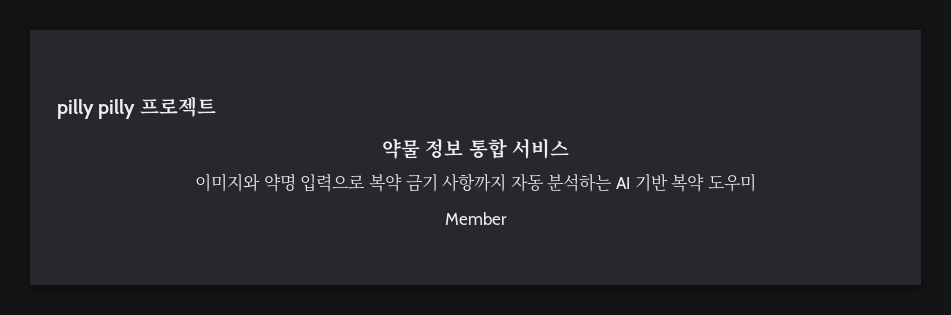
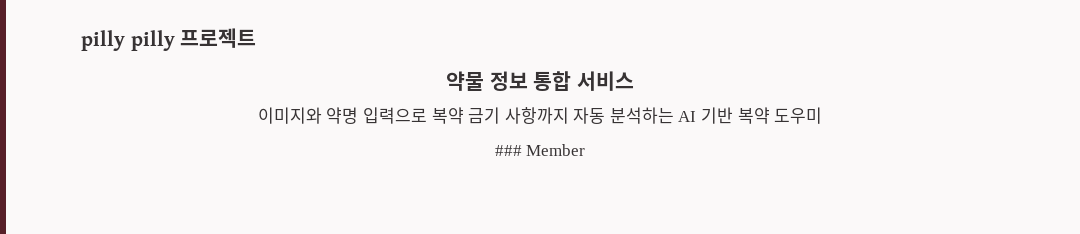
(756, 182) none -> [494,145,522,156] ###

